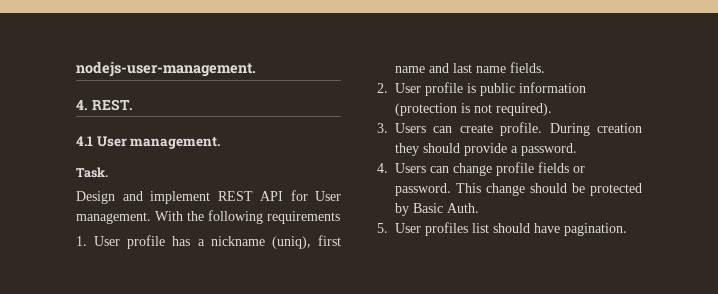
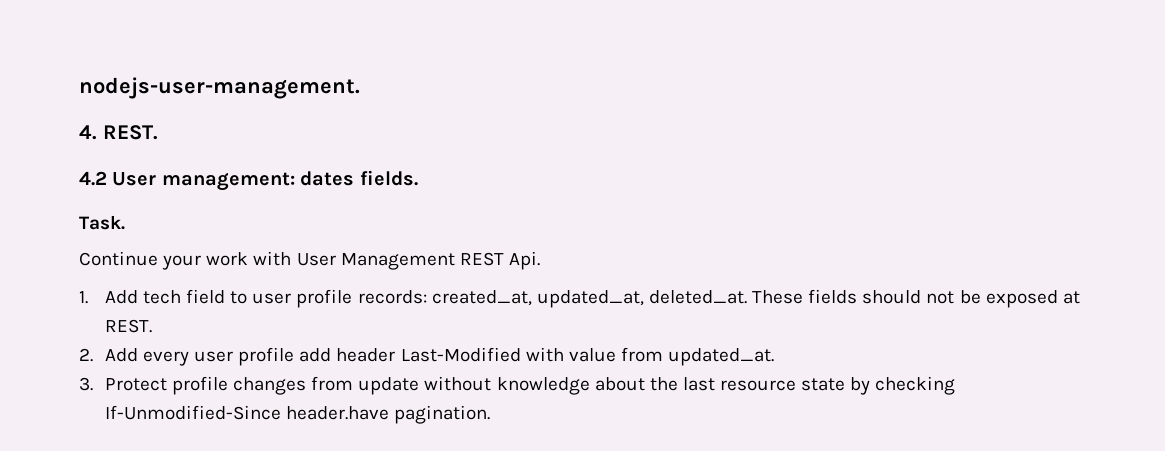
[76,136,221,149] [76,167,108,178] [76,190,341,204] [76,210,340,224] [76,235,341,249] [395,62,545,73] [377,82,586,96] [395,103,552,116] [377,122,642,136] [395,143,577,156] [377,162,585,176] [395,183,642,196] [395,203,479,216] [377,222,560,236] 4.1 User management. // Task. // Design and implement REST API for User management. With the following requirements // 1. User profile has a nickname (uniq), first name and last name fields. // 2. User profile is public information (protection is not required). // 3. Users can create profile. During creation they should provide a password. // 4. Users can change profile fields or password. This change should be protected by Basic Auth. // 5. User profiles list should have -> [79,170,418,191] [79,215,125,230] [79,251,540,270] [79,289,1080,308] [104,319,152,333] [79,347,775,366] [79,376,956,395] [104,405,389,420] 4.2 User management: dates fields. // Task. // Continue your work with User Management REST Api. // 1. Add tech field to user profile records: created_at, updated_at, deleted_at. These fields should not be exposed at REST. // 2. Add every user profile add header Last-Modified with value from updated_at. // 3. Protect profile changes from update without knowledge about the last resource state by checking If-Unmodified-Since header.have

